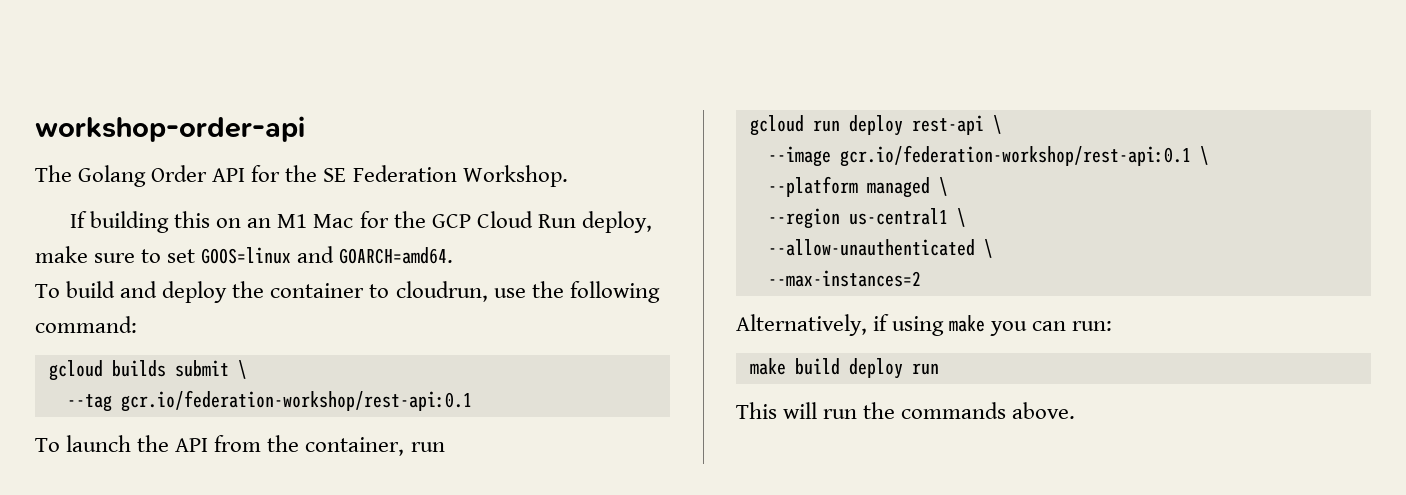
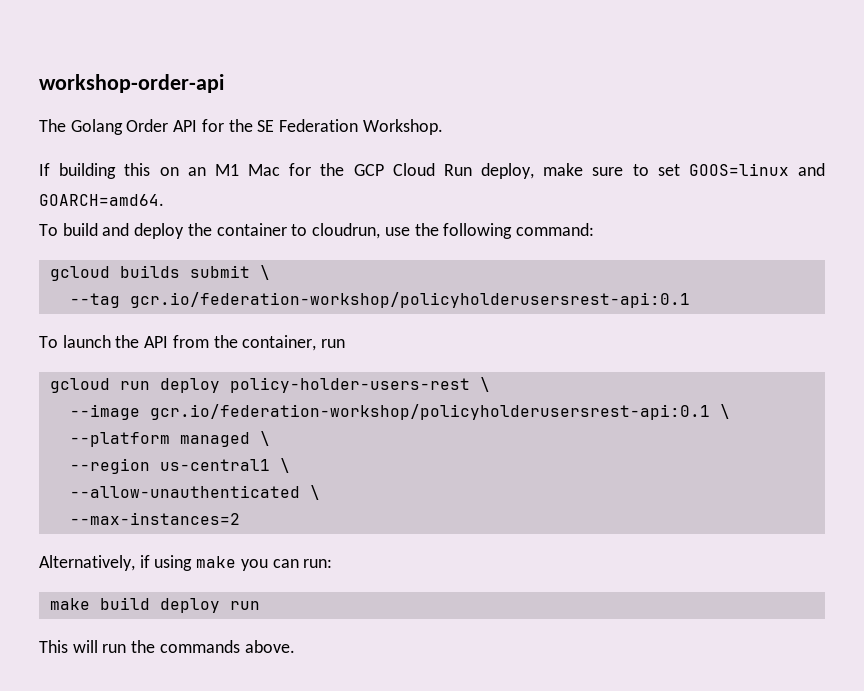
[120,390,472,412] gcr.io/federation-workshop/rest-api:0.1 -> [129,292,690,308] gcr.io/federation-workshop/policyholderusersrest-api:0.1
[911,115,984,135] rest-api -> [229,377,470,393] policy-holder-users-rest
[839,145,1191,167] gcr.io/federation-workshop/rest-api:0.1 -> [149,404,710,420] gcr.io/federation-workshop/policyholderusersrest-api:0.1

